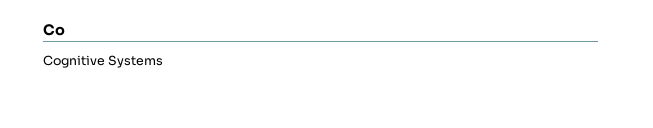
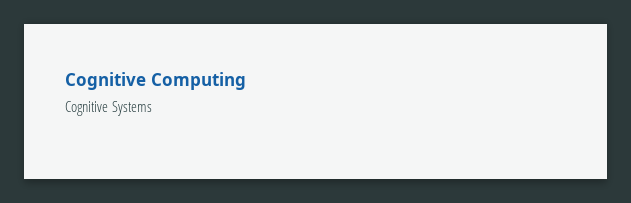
[43,24,65,36] Co -> [65,72,246,90] Cognitive Computing

